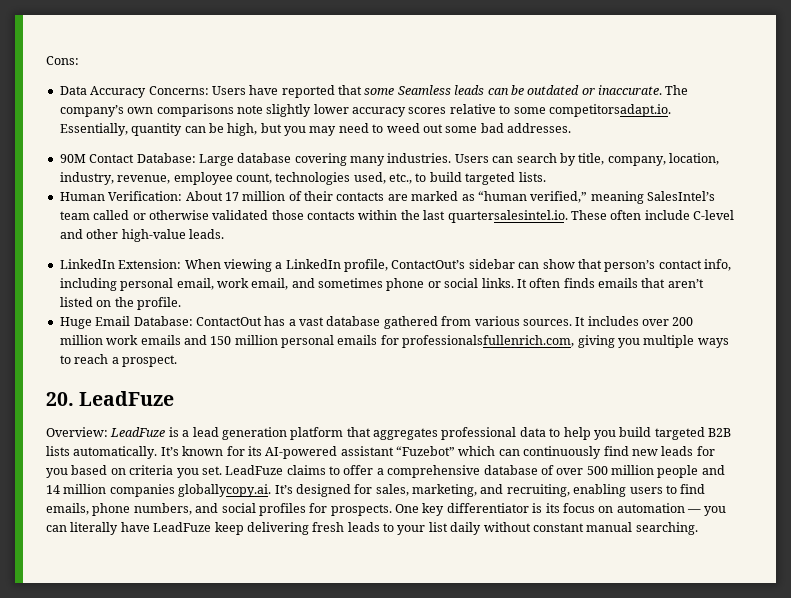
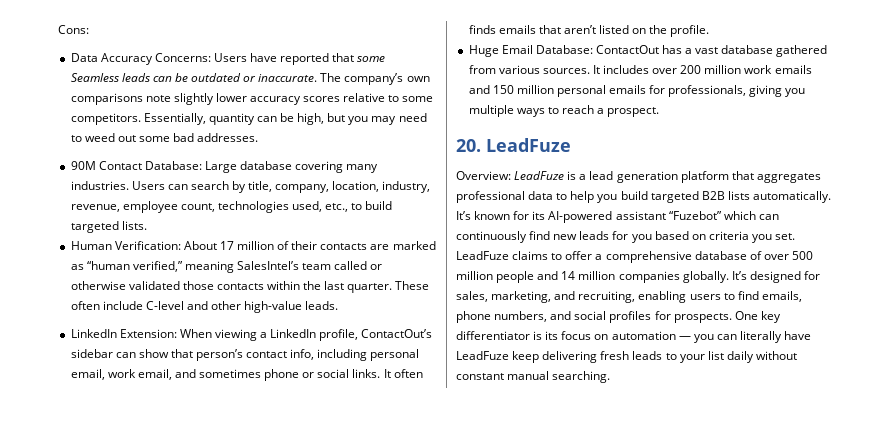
[548,104,671,117] competitorsadapt.io. -> [70,113,141,125] competitors.
[447,210,568,223] quartersalesintel.io. -> [347,283,393,293] quarter.
[402,335,575,348] professionalsfullenrich.com, -> [668,85,747,97] professionals,
[178,484,272,497] globallycopy.ai. -> [682,271,729,283] globally.

